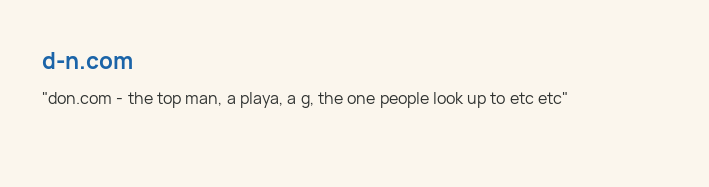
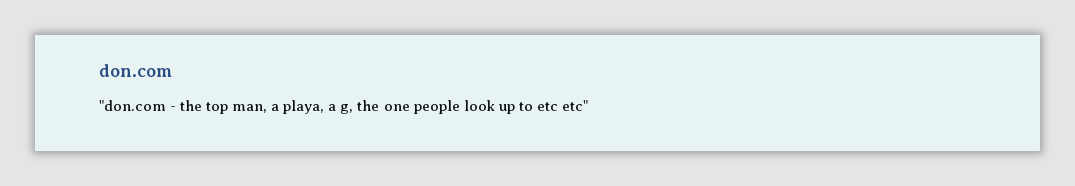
[42,52,133,69] d-n.com -> [99,64,172,77] don.com

